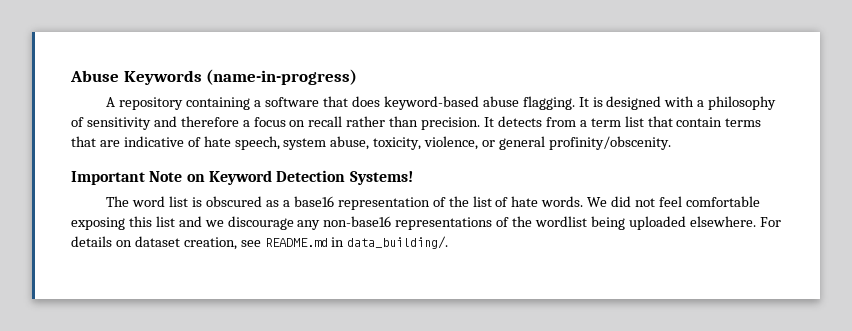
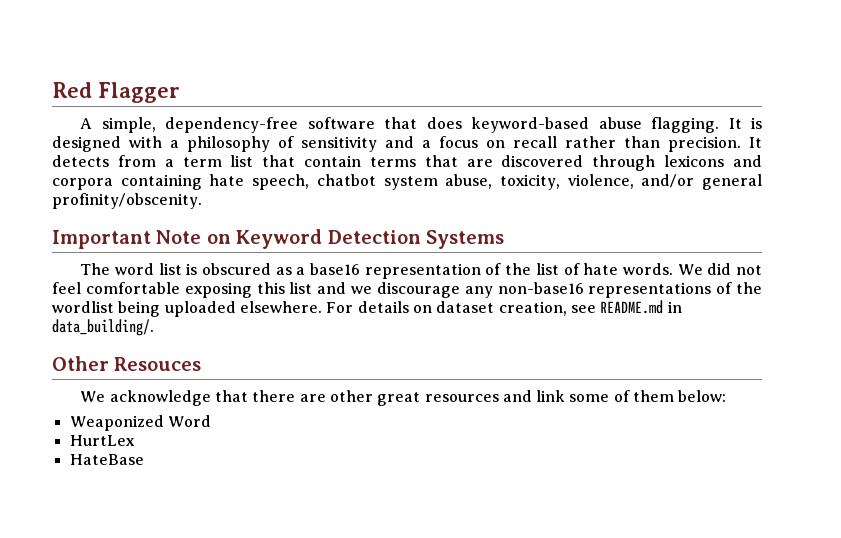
[70,69,358,85] [106,97,262,110] Abuse Keywords (name-in-progress) // A repository containing a -> [52,82,181,103] [80,117,299,133] Red Flagger // A simple, dependency-free
[180,116,239,127] therefore -> (414, 142) none
[123,136,201,147] indicative of -> [501,155,762,171] [52,174,202,190] discovered through lexicons and corpora containing
(280, 143) none -> [316,174,376,186] chatbot
[482,140,496,147] or -> [641,174,695,188] and/or
[349,171,413,185] Systems! -> [426,230,504,249] Systems
(449, 242) none -> [52,356,202,371] [80,390,727,406] [69,415,211,431] [69,435,135,446] [69,454,144,465] // Other Resouces // We acknowledge that there are other great resources and link some of them below: // Weaponized Word // HurtLex // HateBase

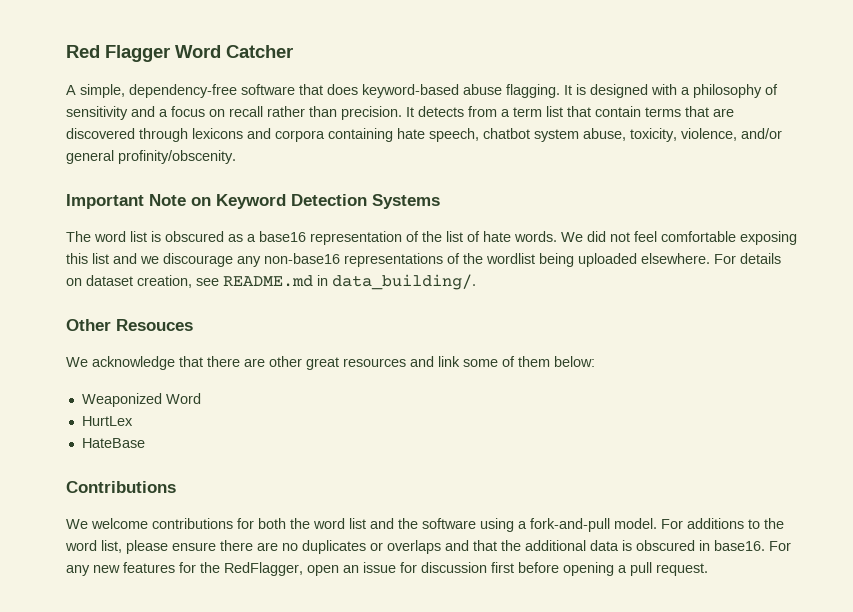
(181, 92) none -> [175,45,293,58] Word Catcher
(144, 459) none -> [66,481,176,493] [66,518,784,532] [65,540,791,554] [66,562,708,576] // Contributions // We welcome contributions for both the word list and the software using a fork-and-pull model. For additions to the word list, please ensure there are no duplicates or overlaps and that the additional data is obscured in base16. For any new features for the RedFlagger, open an issue for discussion first before opening a pull request.

